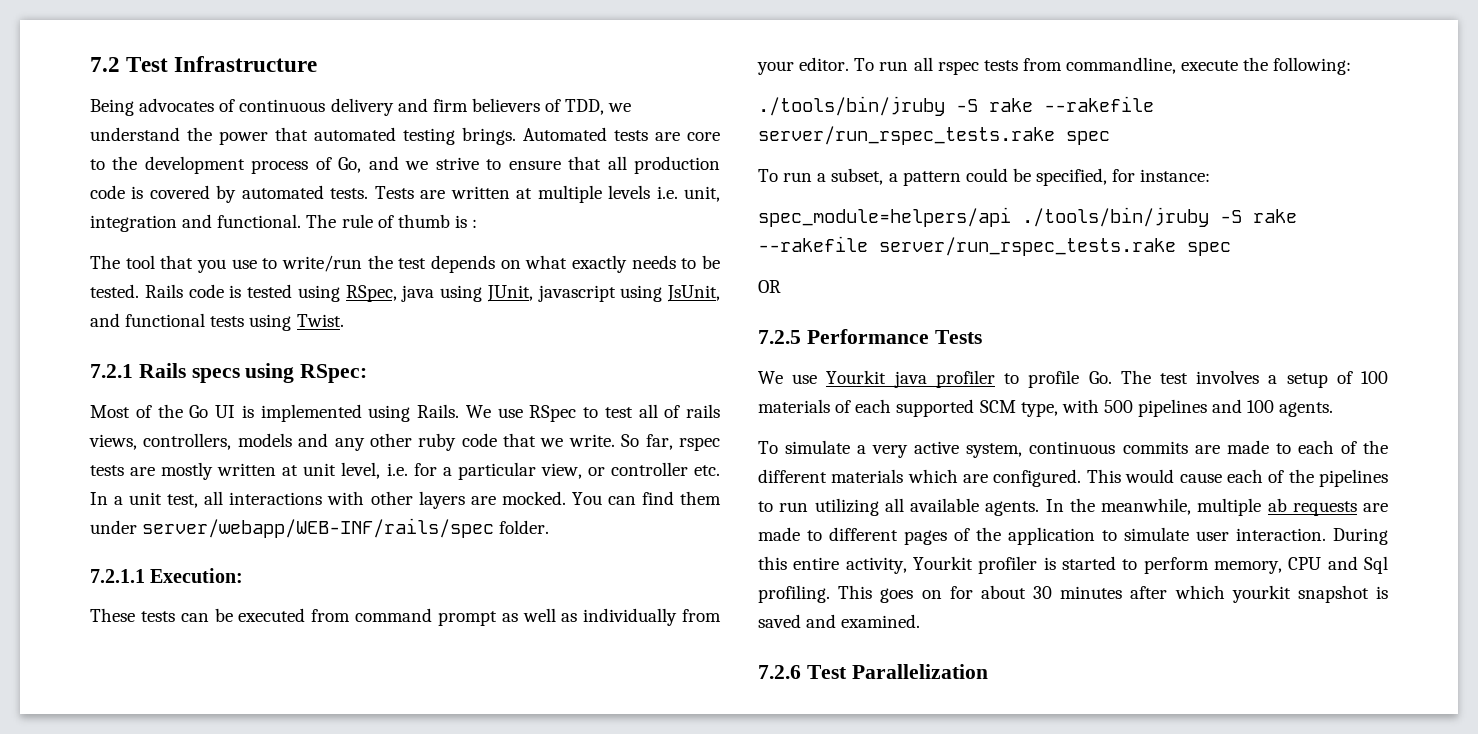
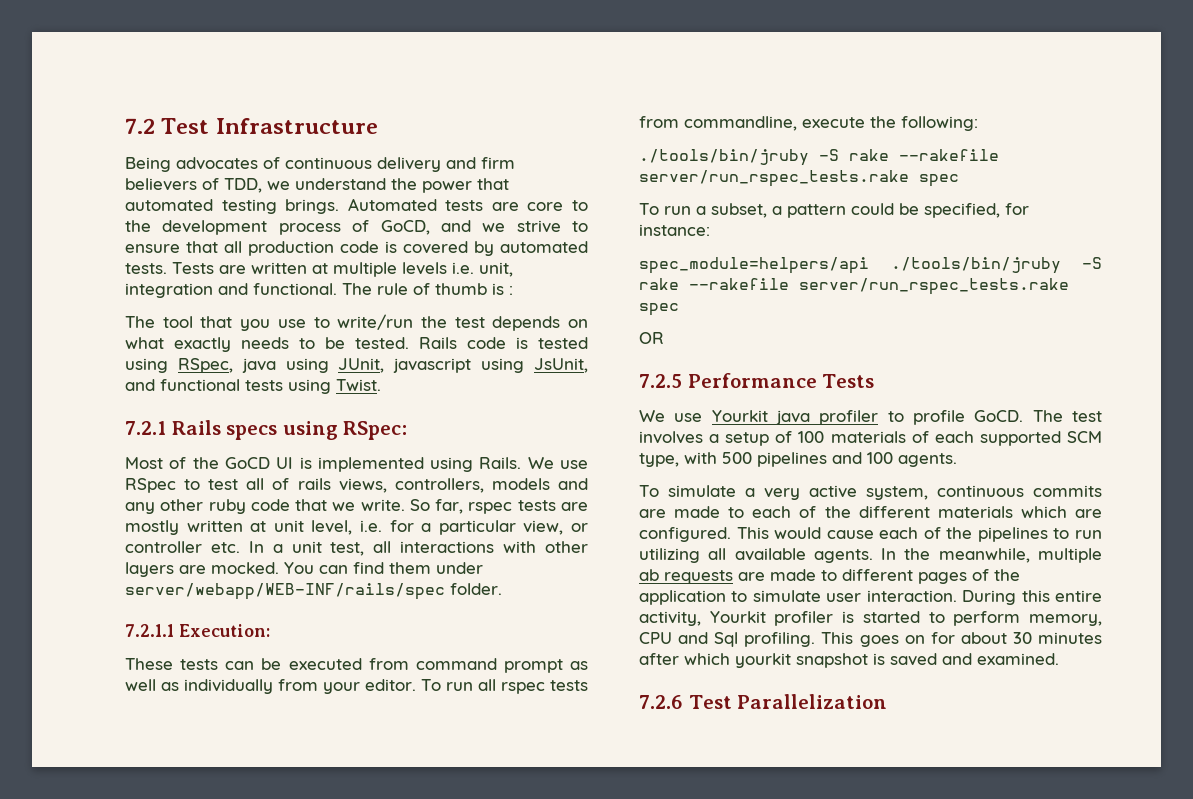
[338,157,362,173] Go, -> [380,220,430,235] GoCD,
[189,405,209,418] Go -> [224,457,270,469] GoCD
[1088,371,1112,384] Go. -> [974,410,1024,422] GoCD.

